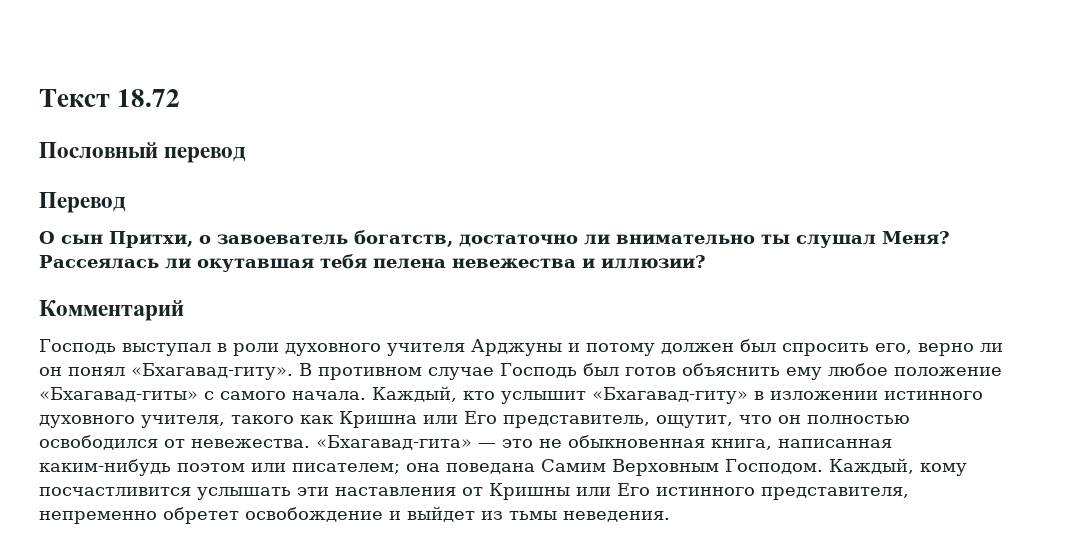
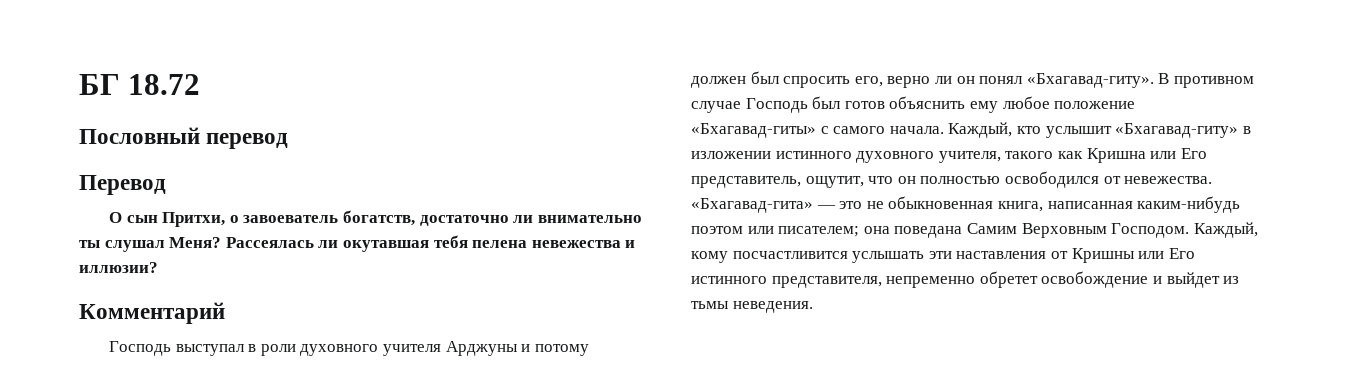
[39,89,110,107] Текст -> [79,74,120,95] БГ

